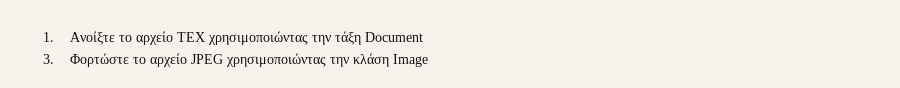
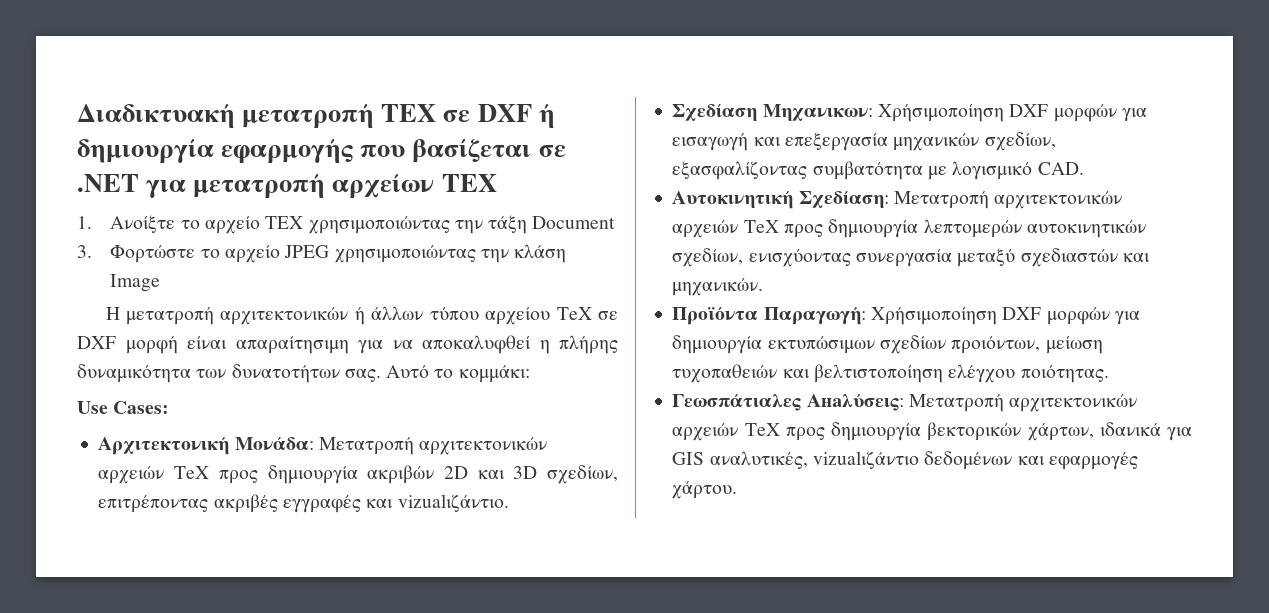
(43, 37) none -> [77,104,555,128] [77,139,566,163] [77,174,497,198] Διαδικτυακή μετατροπή TEX σε DXF ή δημιουργία εφαρμογής που βασίζεται σε .NET για μετατροπή αρχείων TEX //
(428, 60) none -> [105,306,619,325] [77,335,618,354] [77,364,530,383] [77,401,170,414] [98,437,548,455] [98,465,619,484] [98,494,509,513] [672,104,1147,122] [672,132,1056,151] [672,161,1084,180] [672,191,1123,209] [672,219,1146,238] [672,248,1150,267] [672,278,764,296] [672,307,1140,325] [672,335,1103,354] [672,364,1109,383] [672,394,1138,412] [672,422,1192,441] [672,451,1138,470] [672,481,738,499] // Η μετατροπή αρχιτεκτονικών ή άλλων τύπου αρχείου TeX σε DXF μορφή είναι απαραίτησιμη για να αποκαλυφθεί η πλήρης δυναμικότητα των δυνατοτήτων σας. Αυτό το κομμάκι: // Use Cases: // Αρχιτεκτονική Μονάδα: Μετατροπή αρχιτεκτονικών αρχειών TeX προς δημιουργία ακριβών 2D και 3D σχεδίων, επιτρέποντας ακριβές εγγραφές και vizualιζάντιο. // Σχεδίαση Μηχανικων: Χρήσιμοποίηση DXF μορφών για εισαγωγή και επεξεργασία μηχανικών σχεδίων, εξασφαλίζοντας συμβατότητα με λογισμικό CAD. // Αυτοκινητική Σχεδίαση: Μετατροπή αρχιτεκτονικών αρχειών TeX προς δημιουργία λεπτομερών αυτοκινητικών σχεδίων, ενισχύοντας συνεργασία μεταξύ σχεδιαστών και μηχανικών. // Προϊόντα Παραγωγή: Χρήσιμοποίηση DXF μορφών για δημιουργία εκτυπώσιμων σχεδίων προιόντων, μείωση τυχοπαθειών και βελτιστοποίηση ελέγχου ποιότητας. // Γεωσπάτιαλες Αнаλύσεις: Μετατροπή αρχιτεκτονικών αρχειών TeX προς δημιουργία βεκτορικών χάρτων, ιδανικά για GIS αναλυτικές, vizualιζάντιο δεδομένων και εφαρμογές χάρτου.

